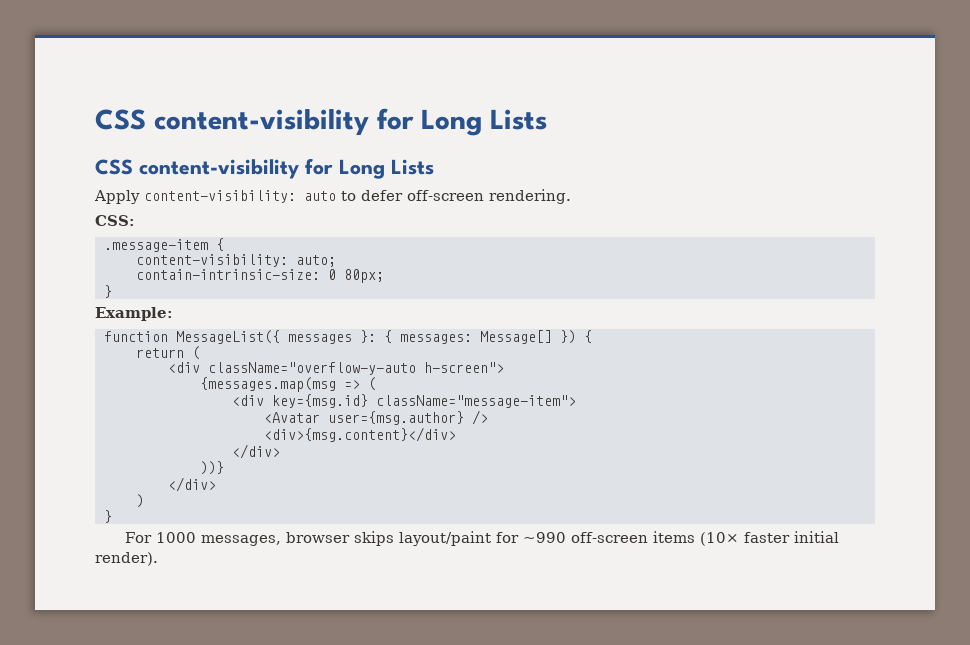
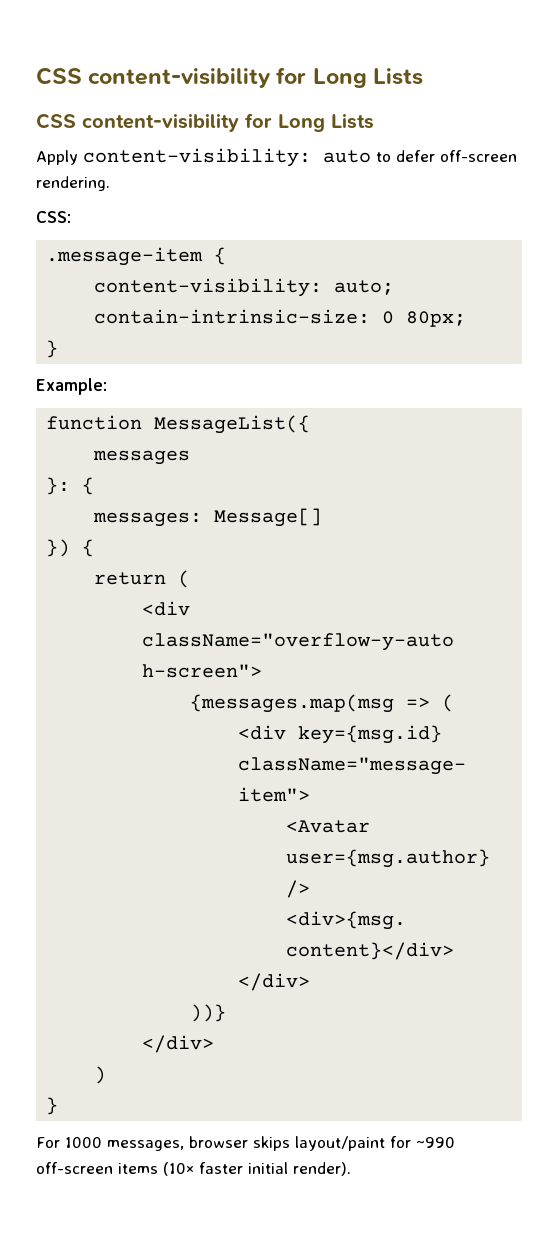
(280, 337) none -> (311, 424) //
(352, 339) none -> (191, 457) //
(392, 336) none -> (95, 486) //
(552, 337) none -> (323, 517) //

